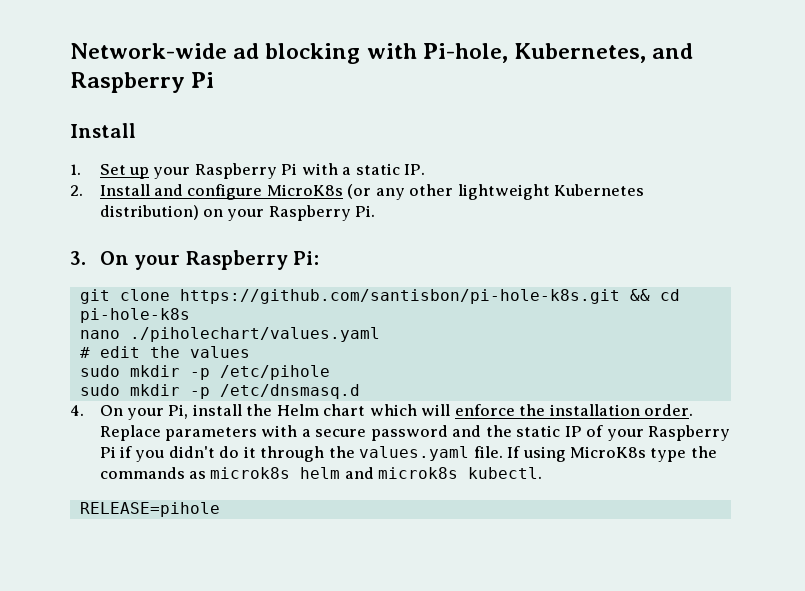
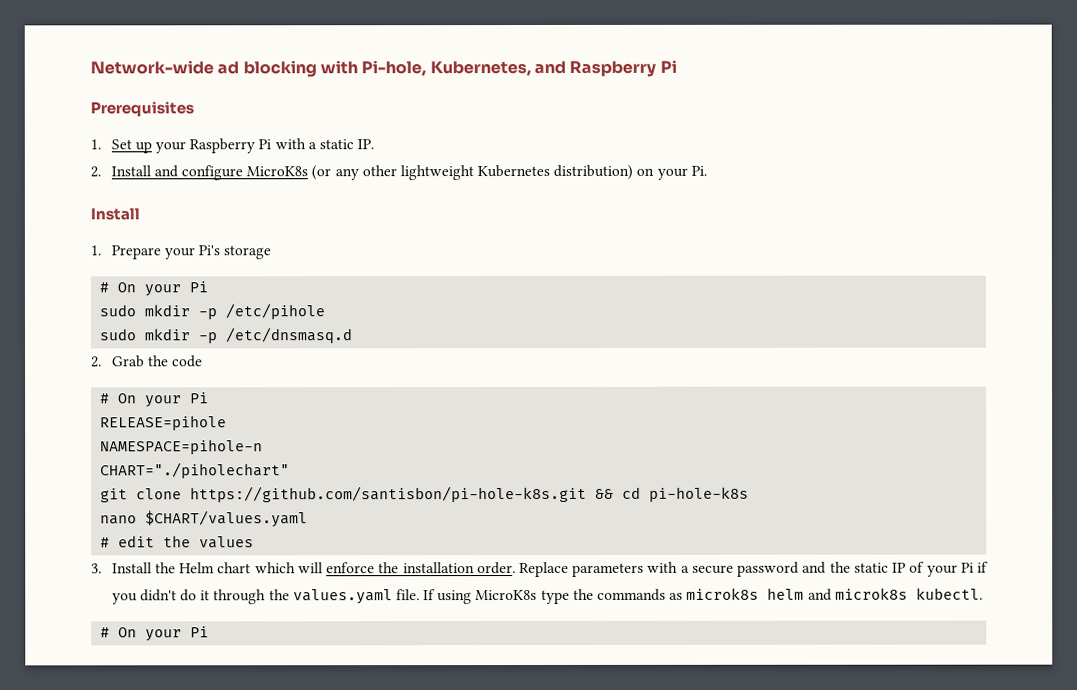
[70,123,136,138] Install -> [90,101,194,117] Prerequisites
[268,205,351,221] Raspberry -> (688, 173) none
[70,250,320,270] [79,289,680,304] [79,308,190,323] [79,327,380,342] [79,346,250,358] 3. On your Raspberry Pi: // git clone https://github.com/santisbon/pi-hole-k8s.git && cd pi-hole-k8s // nano ./piholechart/values.yaml // # edit the values -> [90,208,140,221] [90,245,272,260] [99,281,209,297] Install // 1. Prepare your Pi's storage // # On your Pi
[70,404,242,420] 4. On your Pi, install -> [91,355,203,368] [100,392,210,408] [100,415,228,431] [100,439,264,455] [100,462,291,479] [100,485,750,503] [100,510,309,528] [100,535,255,549] [91,562,152,574] 2. Grab the code // # On your Pi // RELEASE=pihole // NAMESPACE=pihole-n // CHART="./piholechart" // git clone https://github.com/santisbon/pi-hole-k8s.git && cd pi-hole-k8s // nano $CHART/values.yaml // # edit the values // 3. Install
[647,425,730,441] Raspberry -> (958, 570) none
[79,502,220,517] RELEASE=pihole -> [100,626,210,642] # On your Pi

